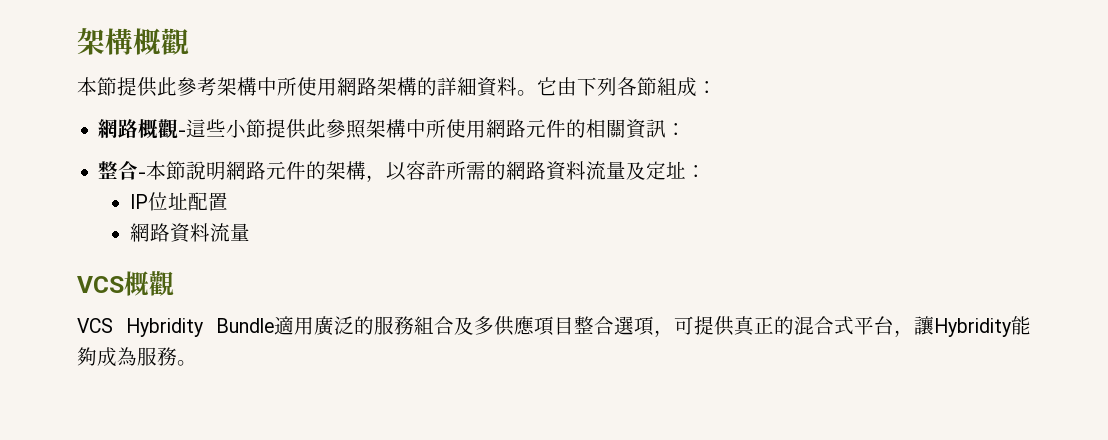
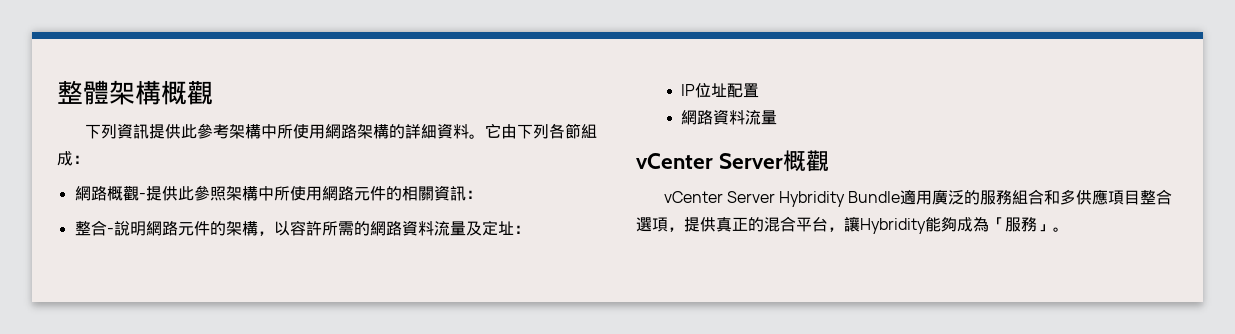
(77, 41) none -> [57,80,109,105] 整體
[77,77,117,96] 本節 -> [84,123,149,139] 下列資訊
[186,119,267,138] 這些小節 -> (146, 196) none
[146,161,187,180] 本節 -> (114, 231) none
[77,271,174,296] [77,318,113,333] VCS概觀 // VCS -> [636,150,830,172] [663,191,775,203] vCenter Server概觀 // vCenter Server
[454,317,474,335] 及 -> [1044,190,1061,205] 和
[674,316,694,335] 可 -> (684, 229) none
[834,316,854,335] 式 -> (796, 224) none
[137,347,177,366] 服務 -> [989,217,1053,232] 「服務」

